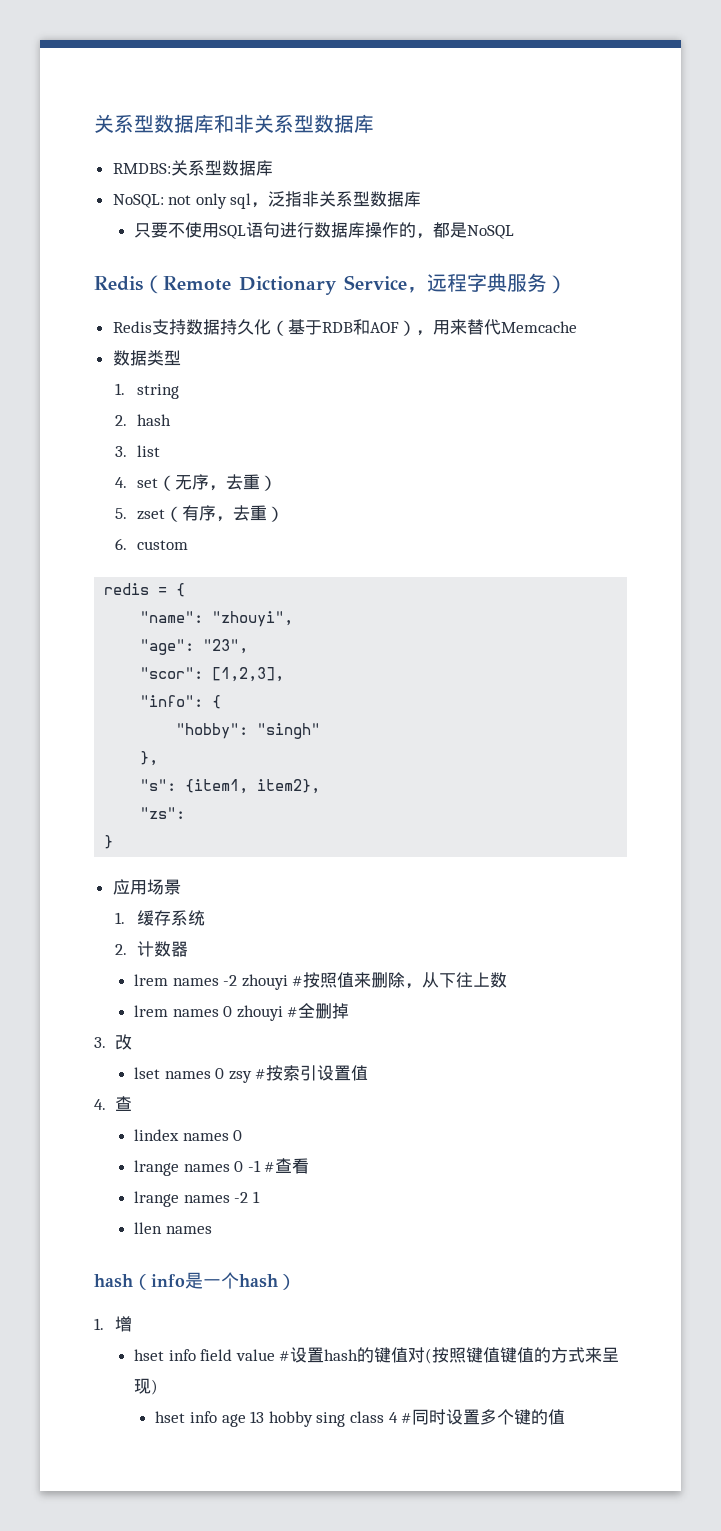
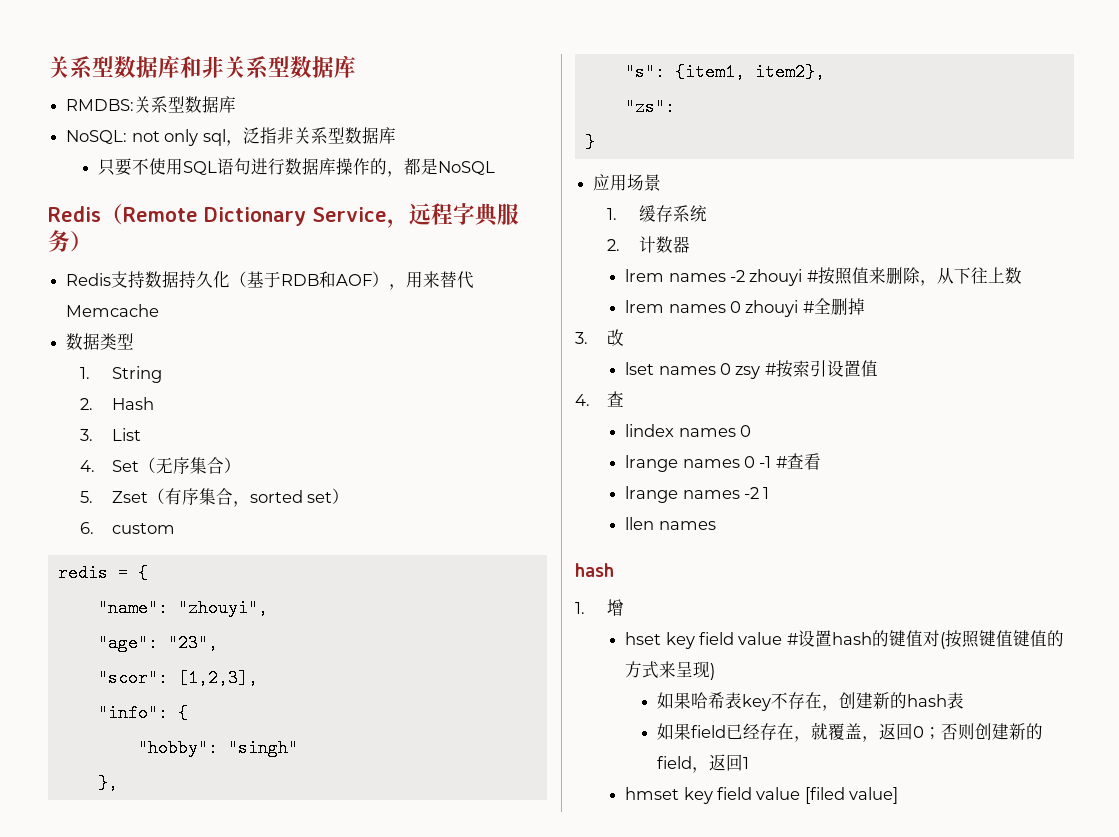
[136,384,179,399] [115,414,171,426] [115,445,160,457] [115,474,277,491] [115,505,267,522] string // 2. hash // 3. list // 4. set（无序，去重） // 5. zset（有序，去重 -> [111,366,162,383] [79,397,154,410] [79,428,141,441] [79,457,241,474] [79,488,333,507] String // 2. Hash // 3. List // 4. Set（无序集合） // 5. Zset（有序集合，sorted set
[133,1272,296,1290] （info是一个hash） -> (614, 570) none
[168,1349,196,1361] info -> [665,632,695,649] key
[155,1409,566,1427] hset info age 13 hobby sing class 4 #同时设置多个键的值 -> [657,692,965,711] [657,723,1044,742] [657,754,750,773] [625,787,899,804] 如果哈希表key不存在，创建新的hash表 // 如果field已经存在，就覆盖，返回0；否则创建新的field，返回1 // hmset key field value [filed value]

